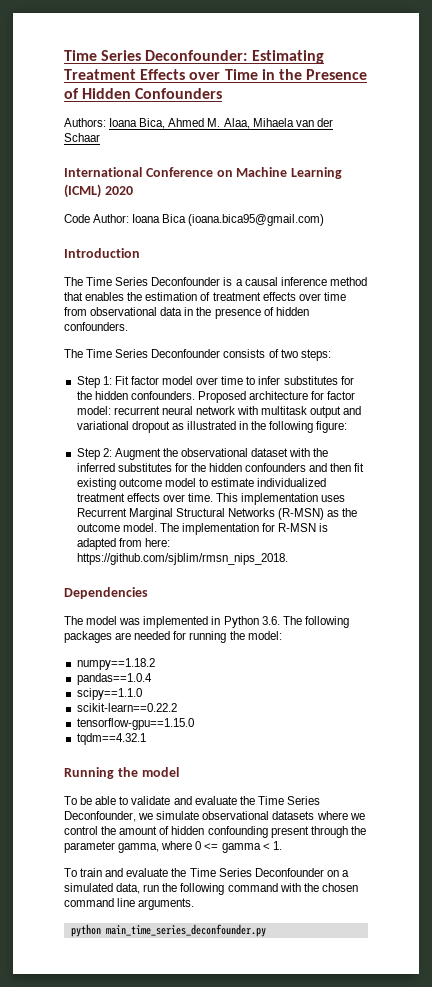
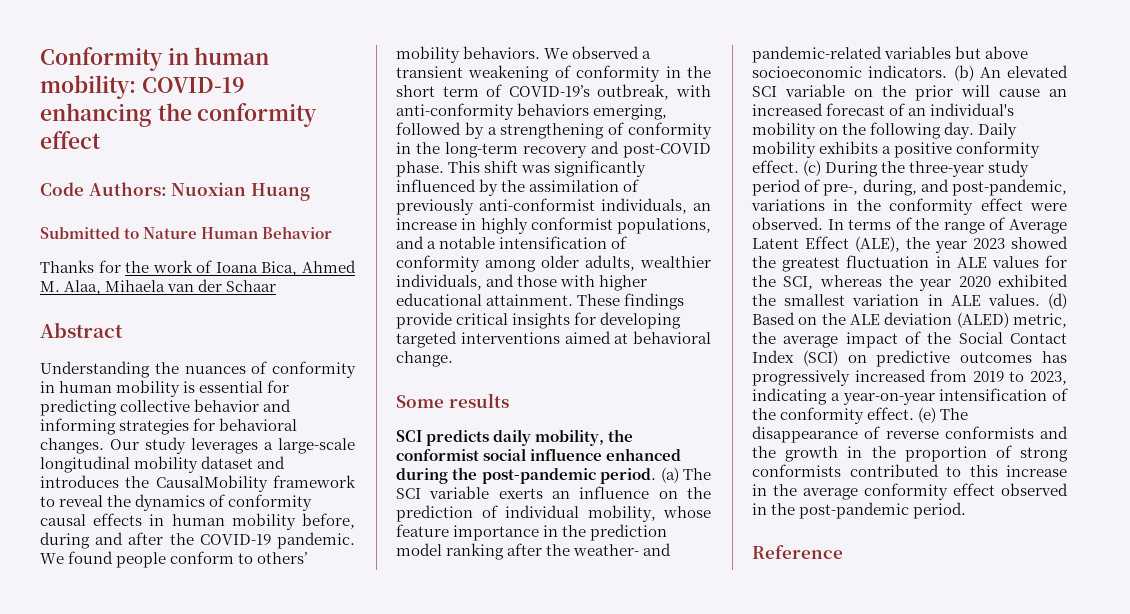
[64,50,324,64] [64,69,368,80] [64,88,223,99] [64,118,106,127] Time Series Deconfounder: Estimating Treatment Effects over Time in the Presence of Hidden Confounders // Authors: -> [40,47,270,71] [40,75,245,99] [40,103,318,127] [40,131,101,149] [40,182,310,201] [40,226,333,239] [40,260,213,273] Conformity in human mobility: COVID-19 enhancing the conformity effect // Code Authors: Nuoxian Huang // Submitted to Nature Human Behavior // Thanks for the work of
[64,167,343,179] [64,184,133,198] [64,214,325,226] [64,248,140,258] [64,277,367,286] [64,292,346,301] [64,307,309,319] [64,322,128,331] [64,349,331,361] [76,376,354,388] [76,391,356,403] [76,406,362,418] [76,421,348,433] [76,448,329,460] [76,463,365,472] [76,478,327,490] [76,493,346,505] [76,508,358,520] [76,523,329,535] [76,538,170,550] [76,553,288,565] [64,587,148,599] [64,616,349,628] [64,631,282,643] [76,658,155,670] [76,673,152,685] [76,688,142,700] [76,703,177,712] [76,718,194,730] [76,733,146,745] [64,767,179,779] [64,796,320,805] [64,811,365,822] [64,826,366,838] [64,841,282,853] [64,868,349,877] [64,883,358,895] [64,898,195,910] [70,924,266,937] International Conference on Machine Learning (ICML) 2020 // Code Author: Ioana Bica (ioana.bica95@gmail.com) // Introduction // The Time Series Deconfounder is a causal inference method that enables the estimation of treatment effects over time from observational data in the presence of hidden confounders. // The Time Series Deconfounder consists of two steps: // Step 1: Fit factor model over time to infer substitutes for the hidden confounders. Proposed architecture for factor model: recurrent neural network with multitask output and variational dropout as illustrated in the following figure: // Step 2: Augment the observational dataset with the inferred substitutes for the hidden confounders and then fit existing outcome model to estimate individualized treatment effects over time. This implementation uses Recurrent Marginal Structural Networks (R-MSN) as the outcome model. The implementation for R-MSN is adapted from here: https://github.com/sjblim/rmsn_nips_2018. // Dependencies // The model was implemented in Python 3.6. The following packages are needed for running the model: // numpy==1.18.2 // pandas==1.0.4 // scipy==1.1.0 // scikit-learn==0.22.2 // tensorflow-gpu==1.15.0 // tqdm==4.32.1 // Running the model // To be able to validate and evaluate the Time Series Deconfounder, we simulate observational datasets where we control the amount of hidden confounding present through the parameter gamma, where 0 <= gamma < 1. // To train and evaluate the Time Series Deconfounder on a simulated data, run the following command with the chosen command line arguments. // python main_time_series_deconfounder.py -> [40,322,123,338] [40,361,356,378] [40,380,290,397] [40,399,292,416] [40,418,298,435] [40,437,355,454] [40,456,286,473] [40,475,356,492] [40,494,313,511] [40,513,355,530] [40,532,355,549] [40,551,308,568] [396,46,652,63] [396,65,711,82] [396,84,711,100] [396,103,668,120] [396,122,712,139] [396,141,711,158] [396,160,647,177] [396,179,640,196] [396,198,711,215] [396,217,711,234] [396,236,628,249] [396,255,711,272] [396,274,648,291] [396,293,685,310] [396,312,682,329] [396,331,711,348] [396,351,453,367] [396,393,509,408] [396,429,634,446] [396,448,682,461] [396,467,711,484] [396,486,711,499] [396,505,711,522] [396,524,668,541] [396,543,672,560] [752,46,1029,63] [752,65,1068,81] [752,84,1067,101] [752,103,1015,116] [752,122,1018,139] [752,141,1041,158] [752,160,1030,177] [752,179,1067,196] [751,198,1067,215] [752,217,1067,234] [752,236,1068,253] [752,255,1067,272] [752,274,1068,291] [752,293,1067,309] [752,312,1067,328] [752,331,1067,348] [752,350,1067,367] [752,369,1067,386] [752,388,1068,405] [752,407,969,424] [752,426,1068,443] [752,445,1068,462] [752,464,1067,477] [752,483,1068,500] [752,502,967,519] [752,545,843,559] Abstract // Understanding the nuances of conformity in human mobility is essential for predicting collective behavior and informing strategies for behavioral changes. Our study leverages a large-scale longitudinal mobility dataset and introduces the CausalMobility framework to reveal the dynamics of conformity causal effects in human mobility before, during and after the COVID-19 pandemic. We found people conform to others’ mobility behaviors. We observed a transient weakening of conformity in the short term of COVID-19’s outbreak, with anti-conformity behaviors emerging, followed by a strengthening of conformity in the long-term recovery and post-COVID phase. This shift was significantly influenced by the assimilation of previously anti-conformist individuals, an increase in highly conformist populations, and a notable intensification of conformity among older adults, wealthier individuals, and those with higher educational attainment. These findings provide critical insights for developing targeted interventions aimed at behavioral change. // Some results // SCI predicts daily mobility, the conformist social influence enhanced during the post-pandemic period. (a) The SCI variable exerts an influence on the prediction of individual mobility, whose feature importance in the prediction model ranking after the weather- and pandemic-related variables but above socioeconomic indicators. (b) An elevated SCI variable on the prior will cause an increased forecast of an individual's mobility on the following day. Daily mobility exhibits a positive conformity effect. (c) During the three-year study period of pre-, during, and post-pandemic, variations in the conformity effect were observed. In terms of the range of Average Latent Effect (ALE), the year 2023 showed the greatest fluctuation in ALE values for the SCI, whereas the year 2020 exhibited the smallest variation in ALE values. (d) Based on the ALE deviation (ALED) metric, the average impact of the Social Contact Index (SCI) on predictive outcomes has progressively increased from 2019 to 2023, indicating a year-on-year intensification of the conformity effect. (e) The disappearance of reverse conformists and the growth in the proportion of strong conformists contributed to this increase in the average conformity effect observed in the post-pandemic period. // Reference

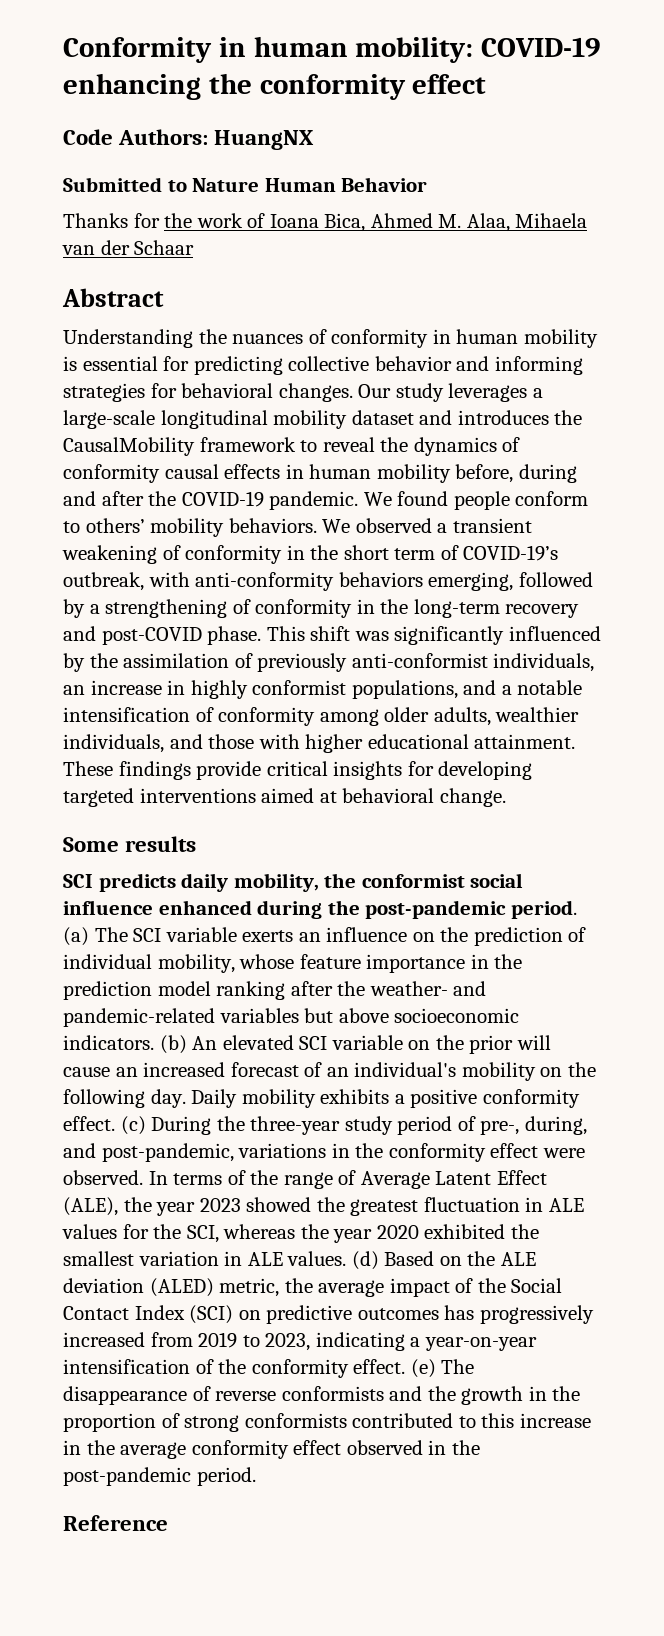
[171,182,310,201] Nuoxian Huang -> [214,130,315,150] HuangNX

